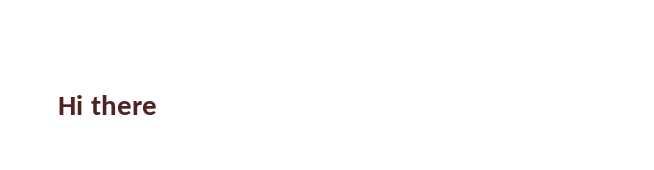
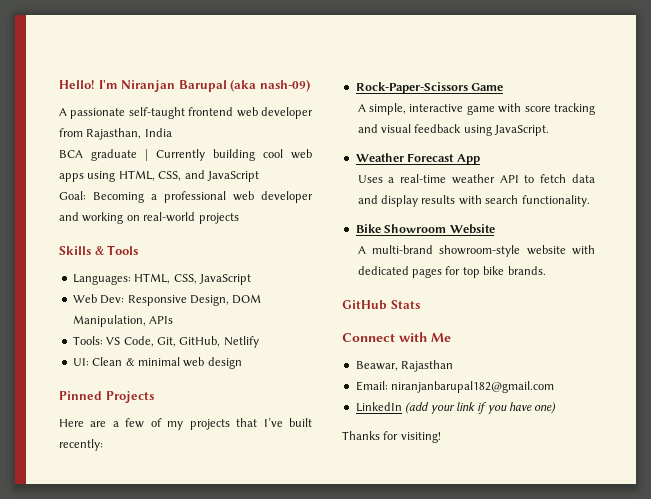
[58,95,157,115] Hi there -> [59,79,310,92] [59,107,313,119] [59,128,172,140] [59,149,312,161] [59,170,259,182] [59,191,313,203] [59,212,239,224] [59,245,139,255] [72,273,251,285] [72,294,262,306] [72,315,174,327] [72,336,259,348] [72,357,242,369] [59,391,154,403] [59,418,312,430] [59,439,103,451] [355,82,504,94] [357,103,595,115] [357,124,550,136] [355,153,480,165] [357,174,595,184] [357,195,590,207] [355,224,495,234] [357,245,595,257] [357,266,546,278] [342,300,420,310] [342,332,451,342] [355,360,454,372] [355,381,555,393] [355,402,557,414] [342,431,441,443] Hello! I'm Niranjan Barupal (aka nash-09) // A passionate self-taught frontend web developer from Rajasthan, India // BCA graduate | Currently building cool web apps using HTML, CSS, and JavaScript // Goal: Becoming a professional web developer and working on real-world projects // Skills & Tools // Languages: HTML, CSS, JavaScript // Web Dev: Responsive Design, DOM Manipulation, APIs // Tools: VS Code, Git, GitHub, Netlify // UI: Clean & minimal web design // Pinned Projects // Here are a few of my projects that I’ve built recently: // Rock-Paper-Scissors Game // A simple, interactive game with score tracking and visual feedback using JavaScript. // Weather Forecast App // Uses a real-time weather API to fetch data and display results with search functionality. // Bike Showroom Website // A multi-brand showroom-style website with dedicated pages for top bike brands. // GitHub Stats // Connect with Me // Beawar, Rajasthan // Email: niranjanbarupal182@gmail.com // LinkedIn (add your link if you have one) // Thanks for visiting!

